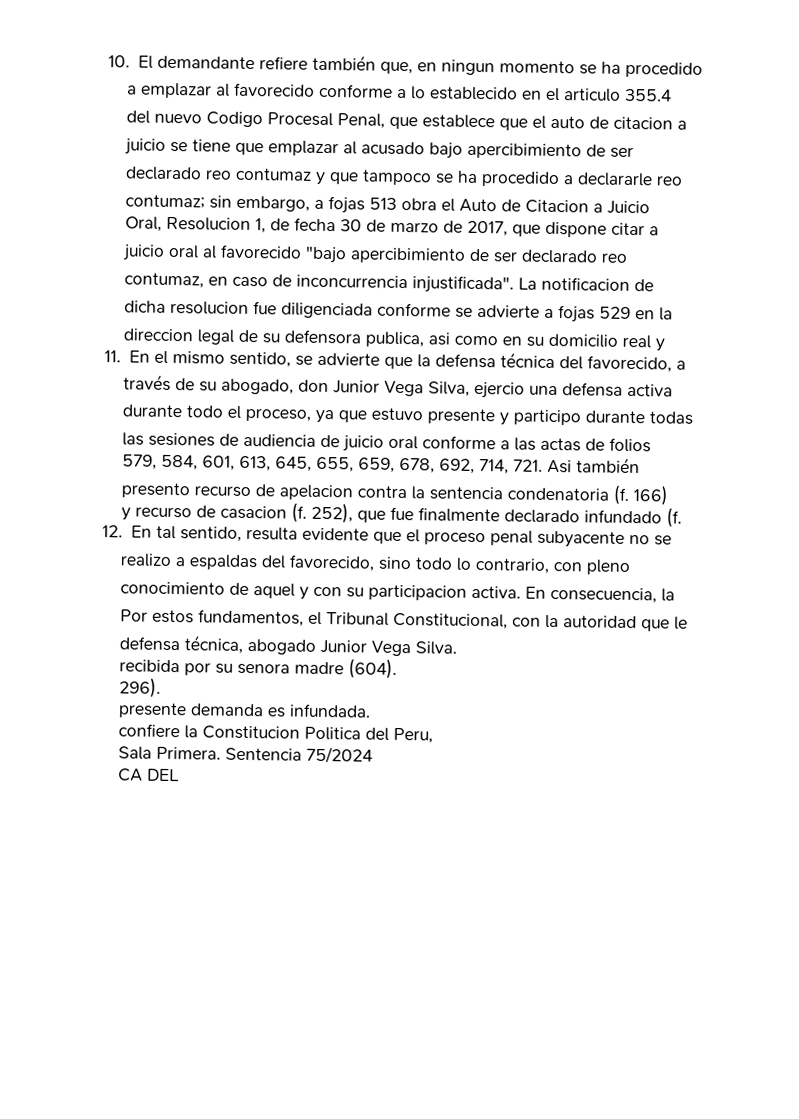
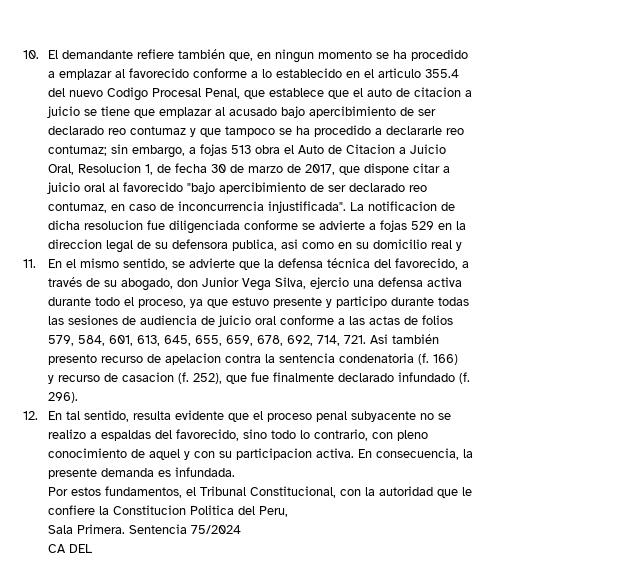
(683, 517) none -> [47,392,78,403] // 296).
(676, 595) none -> [47,467,235,479] // presente demanda es infundada.
[119,635,458,657] [119,658,398,679] [119,677,162,698] [118,702,372,719] // defensa técnica, abogado Junior Vega Silva. // recibida por su senora madre (604). // 296). // presente demanda es infundada. -> (472, 491) none

